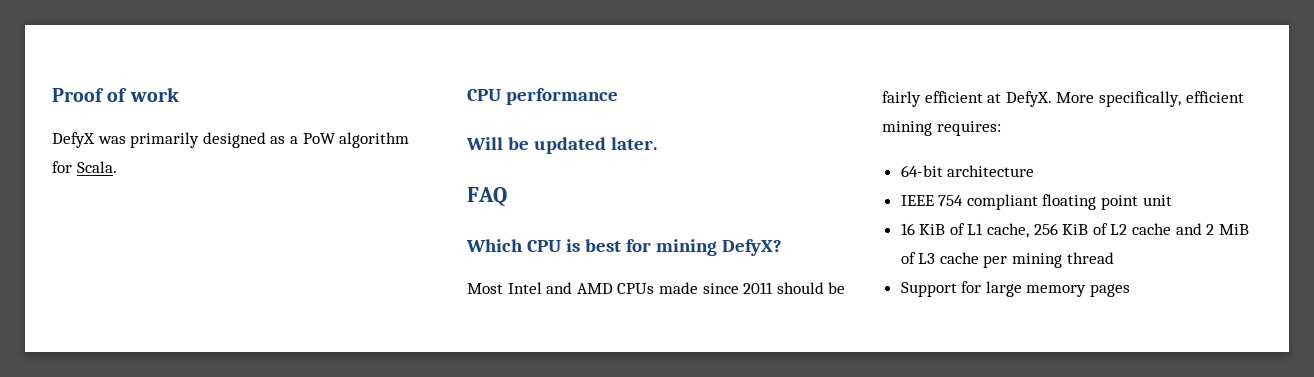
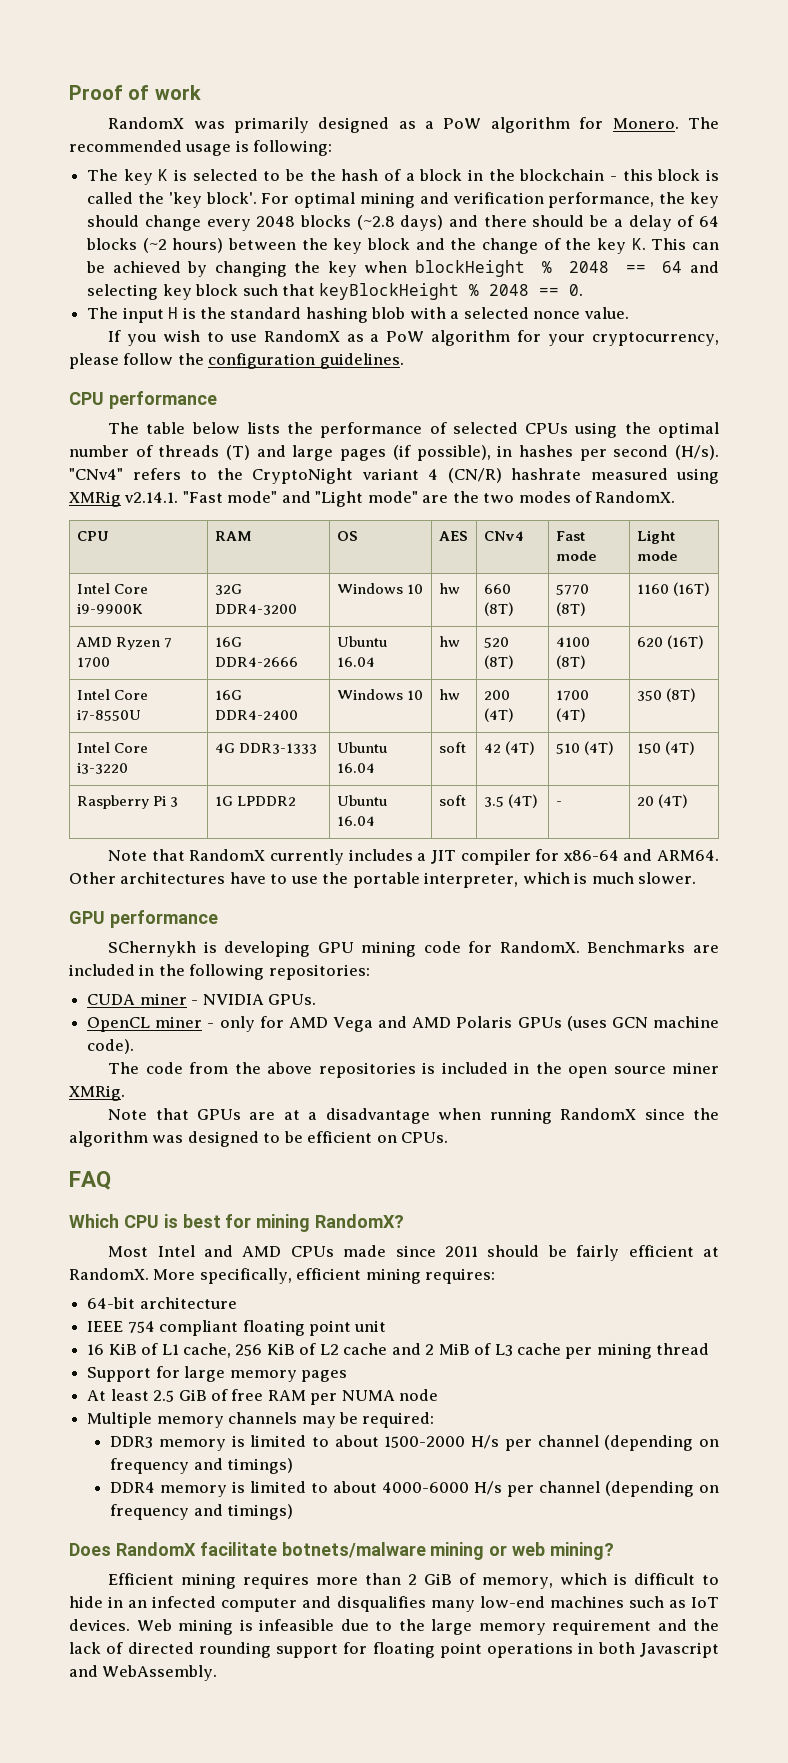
[52,132,95,148] DefyX -> [108,117,185,129] RandomX
[76,161,117,173] [467,88,618,105] [466,137,657,154] Scala. // CPU performance // Will be updated later. -> [612,117,720,129] [69,140,333,156] [87,169,719,185] [87,192,719,208] [87,215,719,231] [86,238,719,254] [86,260,720,277] [87,283,584,300] [87,307,629,323] [108,330,720,346] [69,353,404,369] [69,391,217,409] [108,422,719,438] [69,445,719,461] [69,468,719,484] [69,491,676,507] [76,531,108,541] [214,531,252,541] [336,531,358,541] [438,531,468,541] [483,531,523,541] [555,531,585,541] [555,551,597,561] [636,530,675,544] [636,551,678,561] [76,583,148,594] [76,604,143,614] [214,584,242,595] [214,604,297,615] [336,583,423,594] [438,583,460,594] [483,584,511,594] [483,602,514,616] [555,584,589,595] [555,602,586,616] [636,582,710,596] [75,637,172,650] [76,657,110,668] [214,637,242,647] [214,657,298,667] [336,636,387,647] [336,657,375,667] [438,636,460,647] [483,637,509,648] [483,655,514,669] [555,637,590,647] [555,655,586,669] [636,635,704,649] [76,689,148,700] [76,710,141,721] [214,690,242,700] [214,710,298,720] [336,689,423,700] [438,689,460,700] [483,690,510,700] [483,708,514,722] [555,690,589,701] [555,708,586,722] [636,688,696,702] [76,742,148,753] [76,763,128,774] [214,743,317,754] [336,742,387,753] [336,763,375,773] [438,742,466,753] [483,741,535,755] [555,741,614,755] [636,741,695,755] [76,795,178,809] [214,796,296,806] [336,795,387,806] [336,816,375,826] [438,795,466,806] [483,794,538,808] [555,801,562,806] [636,794,688,808] [108,849,719,865] [69,872,697,888] [69,910,218,928] [108,941,719,957] [69,964,370,980] [87,993,316,1005] [87,1016,719,1032] [87,1039,135,1054] [108,1062,719,1078] [69,1085,125,1101] [108,1108,720,1124] [69,1131,449,1147] Monero. The recommended usage is following: // The key K is selected to be the hash of a block in the blockchain - this block is called the 'key block'. For optimal mining and verification performance, the key should change every 2048 blocks (~2.8 days) and there should be a delay of 64 blocks (~2 hours) between the key block and the change of the key K. This can be achieved by changing the key when blockHeight % 2048 == 64 and selecting key block such that keyBlockHeight % 2048 == 0. // The input H is the standard hashing blob with a selected nonce value. // If you wish to use RandomX as a PoW algorithm for your cryptocurrency, please follow the configuration guidelines. // CPU performance // The table below lists the performance of selected CPUs using the optimal number of threads (T) and large pages (if possible), in hashes per second (H/s). "CNv4" refers to the CryptoNight variant 4 (CN/R) hashrate measured using XMRig v2.14.1. "Fast mode" and "Light mode" are the two modes of RandomX. // CPU | RAM | OS | AES | CNv4 | Fast mode | Light mode // Intel Core i9-9900K | 32G DDR4-3200 | Windows 10 | hw | 660 (8T) | 5770 (8T) | 1160 (16T) // AMD Ryzen 7 1700 | 16G DDR4-2666 | Ubuntu 16.04 | hw | 520 (8T) | 4100 (8T) | 620 (16T) // Intel Core i7-8550U | 16G DDR4-2400 | Windows 10 | hw | 200 (4T) | 1700 (4T) | 350 (8T) // Intel Core i3-3220 | 4G DDR3-1333 | Ubuntu 16.04 | soft | 42 (4T) | 510 (4T) | 150 (4T) // Raspberry Pi 3 | 1G LPDDR2 | Ubuntu 16.04 | soft | 3.5 (4T) | - | 20 (4T) // Note that RandomX currently includes a JIT compiler for x86-64 and ARM64. Other architectures have to use the portable interpreter, which is much slower. // GPU performance // SChernykh is developing GPU mining code for RandomX. Benchmarks are included in the following repositories: // CUDA miner - NVIDIA GPUs. // OpenCL miner - only for AMD Vega and AMD Polaris GPUs (uses GCN machine code). // The code from the above repositories is included in the open source miner XMRig. // Note that GPUs are at a disadvantage when running RandomX since the algorithm was designed to be efficient on CPUs.
[721,239,782,256] DefyX? -> [315,1214,405,1228] RandomX?
[1005,91,1052,107] DefyX. -> [69,1268,149,1280] RandomX.
(1131, 290) none -> [87,1389,439,1405] [87,1412,435,1428] [110,1435,719,1451] [110,1458,294,1474] [110,1481,720,1497] [110,1504,294,1520] [69,1542,615,1560] [108,1573,719,1589] [69,1596,720,1612] [69,1619,719,1635] [69,1642,719,1658] [69,1665,218,1681] // At least 2.5 GiB of free RAM per NUMA node // Multiple memory channels may be required: // DDR3 memory is limited to about 1500-2000 H/s per channel (depending on frequency and timings) // DDR4 memory is limited to about 4000-6000 H/s per channel (depending on frequency and timings) // Does RandomX facilitate botnets/malware mining or web mining? // Efficient mining requires more than 2 GiB of memory, which is difficult to hide in an infected computer and disqualifies many low-end machines such as IoT devices. Web mining is infeasible due to the large memory requirement and the lack of directed rounding support for floating point operations in both Javascript and WebAssembly.

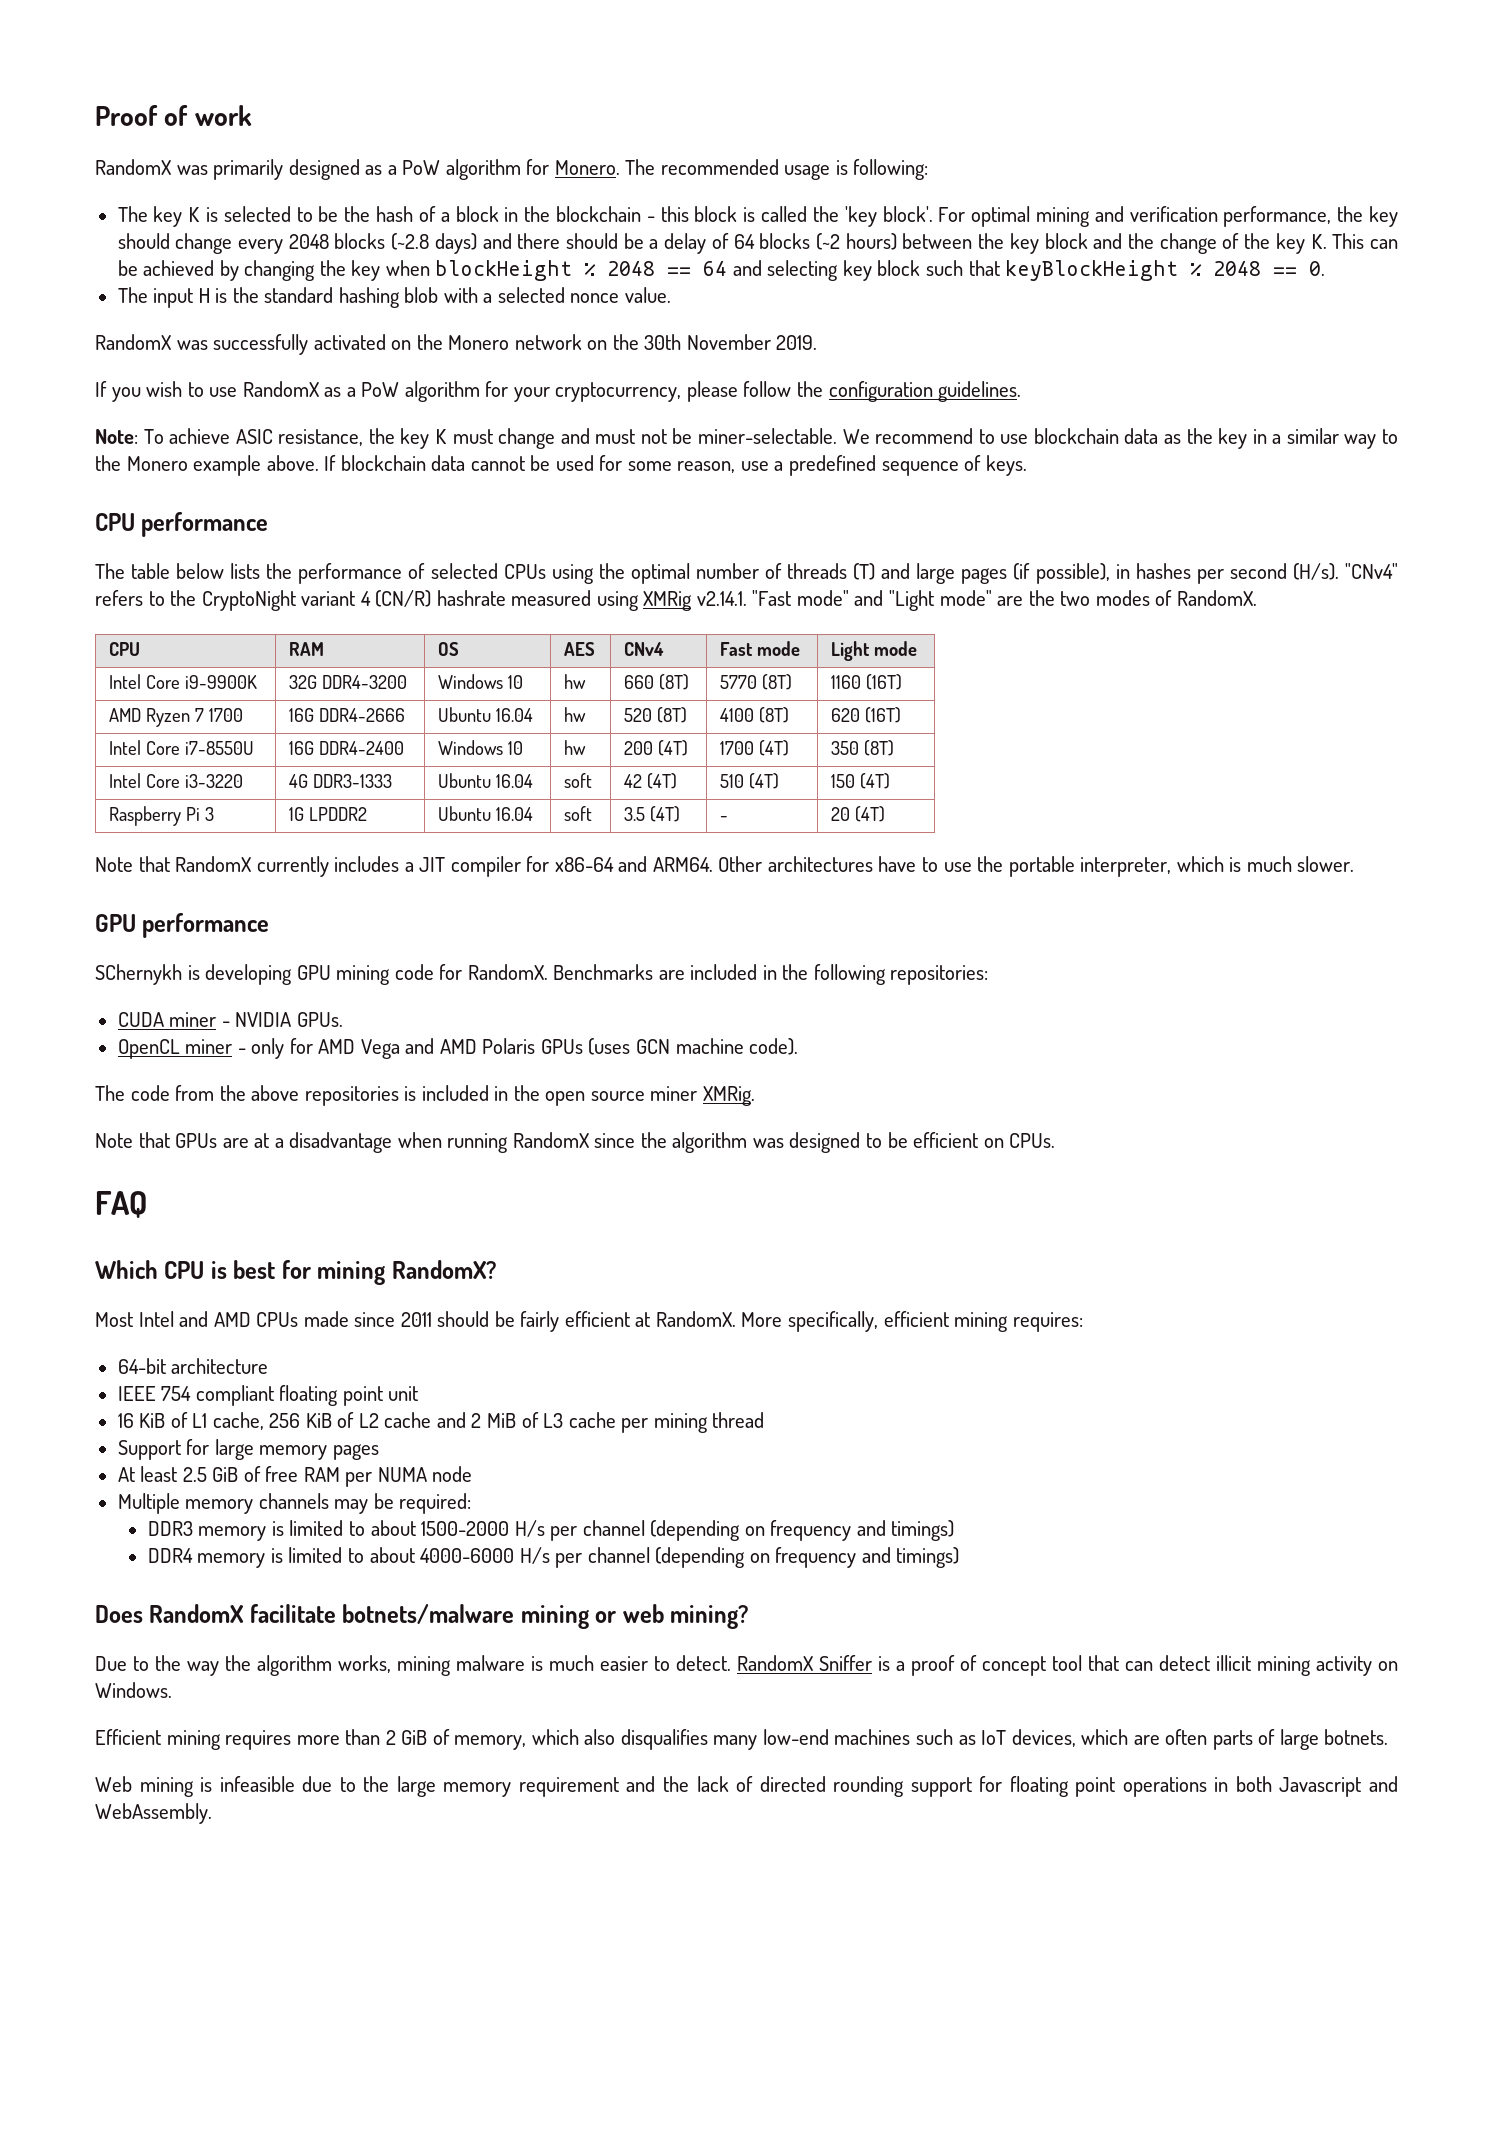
(629, 313) none -> [95,334,818,355] // RandomX was successfully activated on the Monero network on the 30th November 2019.
(404, 361) none -> [95,428,1398,449] [95,455,1027,476] // Note: To achieve ASIC resistance, the key K must change and must not be miner-selectable. We recommend to use blockchain data as the key in a similar way to the Monero example above. If blockchain data cannot be used for some reason, use a predefined sequence of keys.
(615, 1551) none -> [95,1655,1398,1676] [95,1682,172,1698] // Due to the way the algorithm works, mining malware is much easier to detect. RandomX Sniffer is a proof of concept tool that can detect illicit mining activity on Windows.
[614,1573,719,1585] [69,1596,332,1612] is difficult to hide in an infected computer and -> [584,1729,616,1745] also
[69,1619,130,1631] devices. -> [1011,1729,1389,1750] devices, which are often parts of large botnets. //

